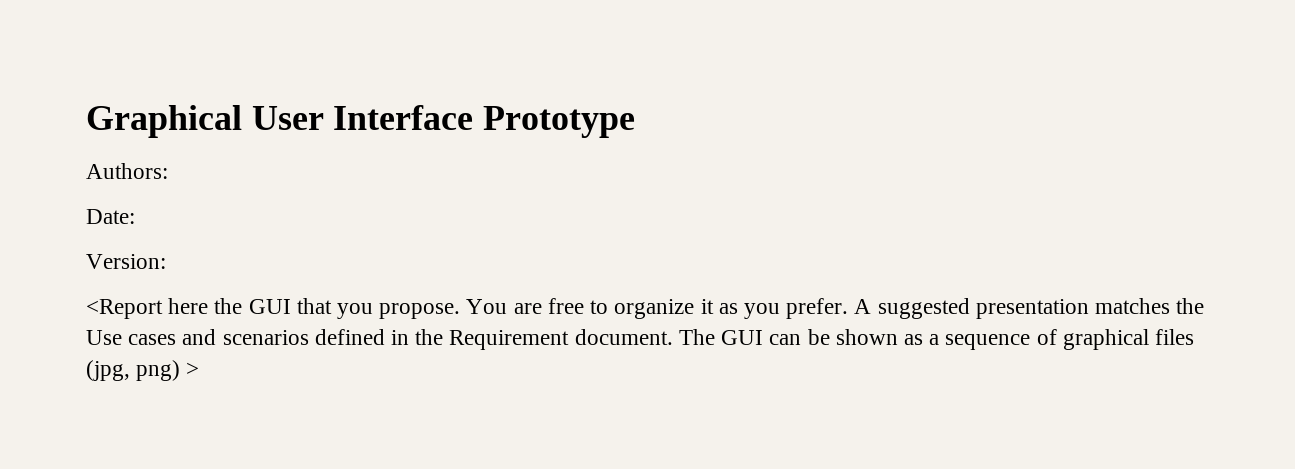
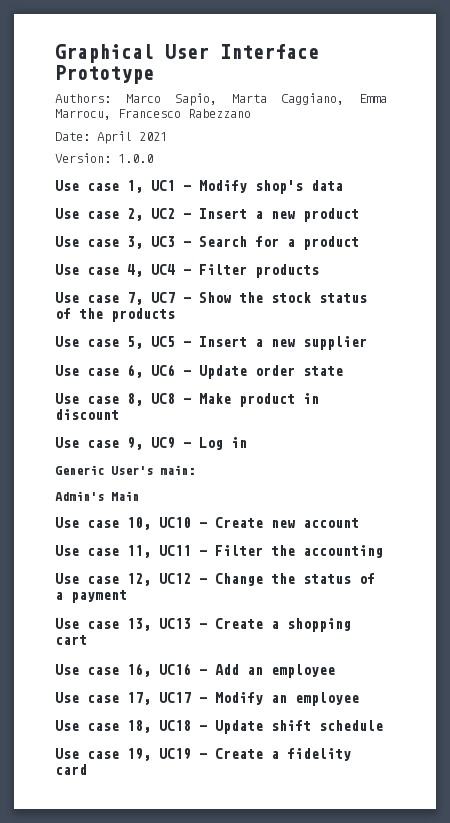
(168, 171) none -> [125,93,387,106] [55,109,251,120] Marco Sapio, Marta Caggiano, Emma Marrocu, Francesco Rabezzano
(135, 216) none -> [97,131,167,144] April 2021
[86,298,1205,319] [86,329,1194,350] [86,360,200,381] // <Report here the GUI that you propose. You are free to organize it as you prefer. A suggested presentation matches the Use cases and scenarios defined in the Requirement document. The GUI can be shown as a sequence of graphical files (jpg, png) > -> [118,154,153,163] [55,180,343,194] [55,208,359,222] [55,236,359,250] [55,264,319,278] [55,292,367,305] [55,308,175,322] [55,336,367,350] [55,364,343,379] [55,393,319,407] [55,409,119,420] [55,437,247,450] [55,465,195,475] [55,491,139,501] [55,517,359,530] [55,545,383,558] [55,573,375,586] [55,590,127,603] [55,618,351,632] [55,635,87,645] [55,663,335,678] [55,692,359,706] [55,720,383,734] [55,748,351,761] [55,764,87,775] 1.0.0 // Use case 1, UC1 - Modify shop's data // Use case 2, UC2 - Insert a new product // Use case 3, UC3 - Search for a product // Use case 4, UC4 - Filter products // Use case 7, UC7 - Show the stock status of the products // Use case 5, UC5 - Insert a new supplier // Use case 6, UC6 - Update order state // Use case 8, UC8 - Make product in discount // Use case 9, UC9 - Log in // Generic User's main: // Admin's Main // Use case 10, UC10 - Create new account // Use case 11, UC11 - Filter the accounting // Use case 12, UC12 - Change the status of a payment // Use case 13, UC13 - Create a shopping cart // Use case 16, UC16 - Add an employee // Use case 17, UC17 - Modify an employee // Use case 18, UC18 - Update shift schedule // Use case 19, UC19 - Create a fidelity card

